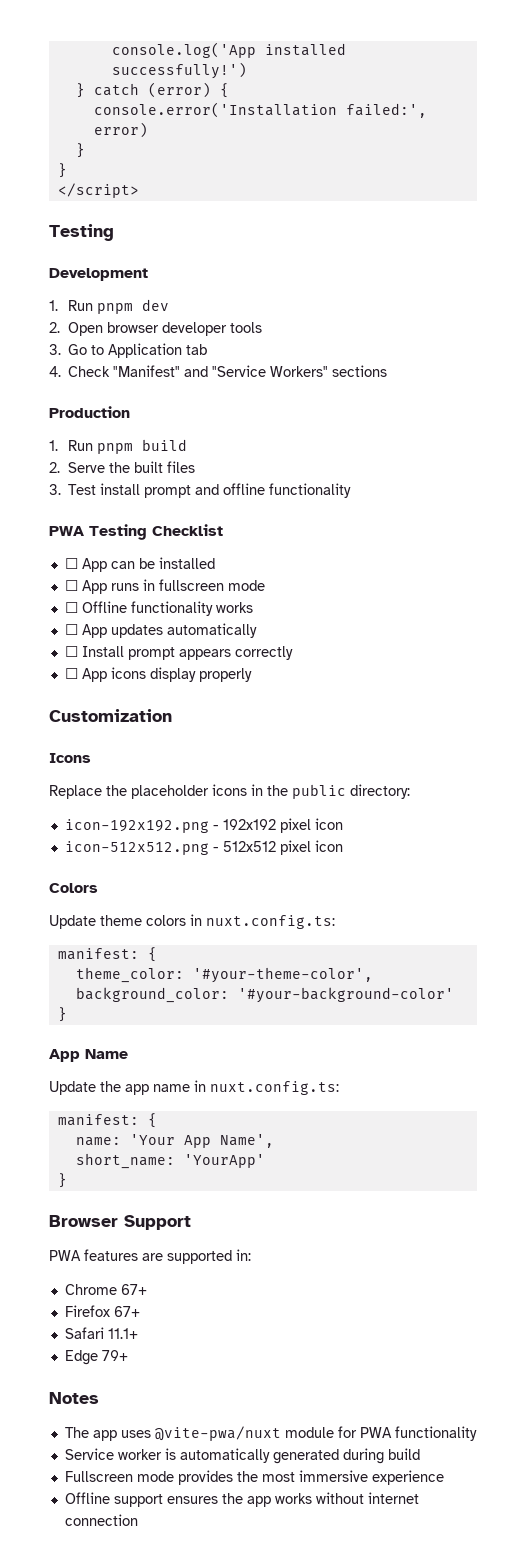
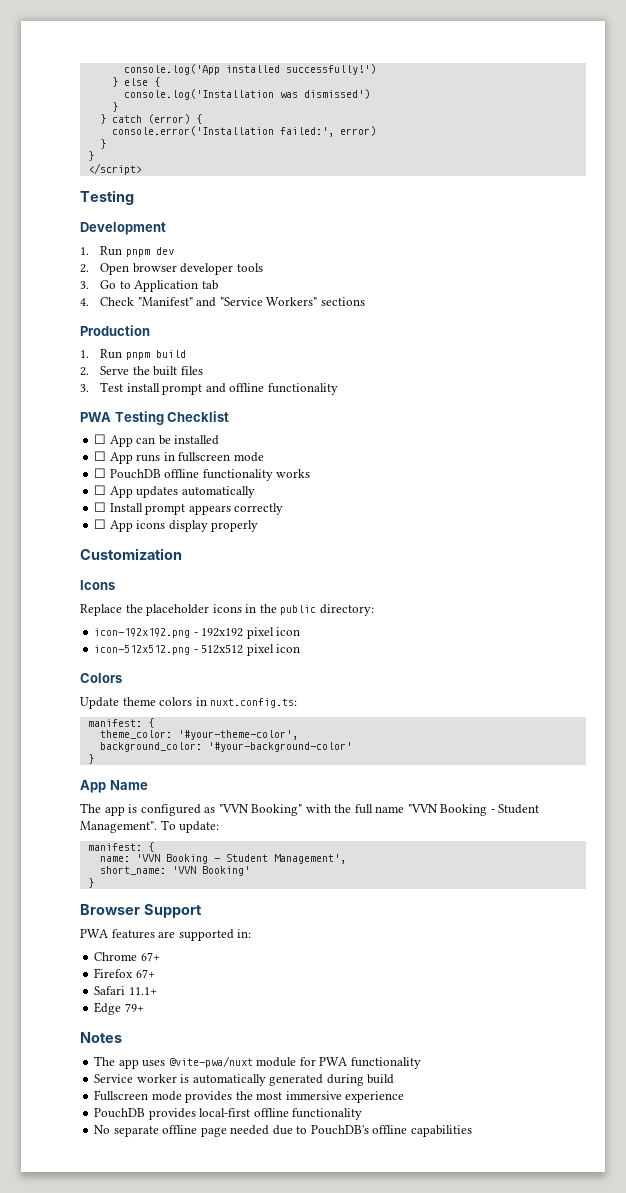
(247, 70) none -> [111,77,160,87] [123,89,370,100] [111,102,118,112] // } else { // console.log('Installation was dismissed') // }
[81,601,127,613] Offline -> [109,469,200,479] PouchDB offline
[49,1080,339,1095] [57,1113,157,1128] [75,1134,274,1148] Update the app name in nuxt.config.ts: // manifest: { // name: 'Your App Name', -> [80,803,540,816] [80,820,220,833] [87,842,154,852] [99,854,346,864] The app is configured as "VVN Booking" with the full name "VVN Booking - Student Management". To update: // manifest: { // name: 'VVN Booking - Student Management',
[183,1154,265,1168] 'YourApp' -> [171,866,250,876] 'VVN Booking'
[64,1492,419,1507] [64,1514,138,1526] Offline support ensures the app works without internet connection -> [94,1108,363,1120] [94,1125,472,1137] PouchDB provides local-first offline functionality // No separate offline page needed due to PouchDB's offline capabilities

